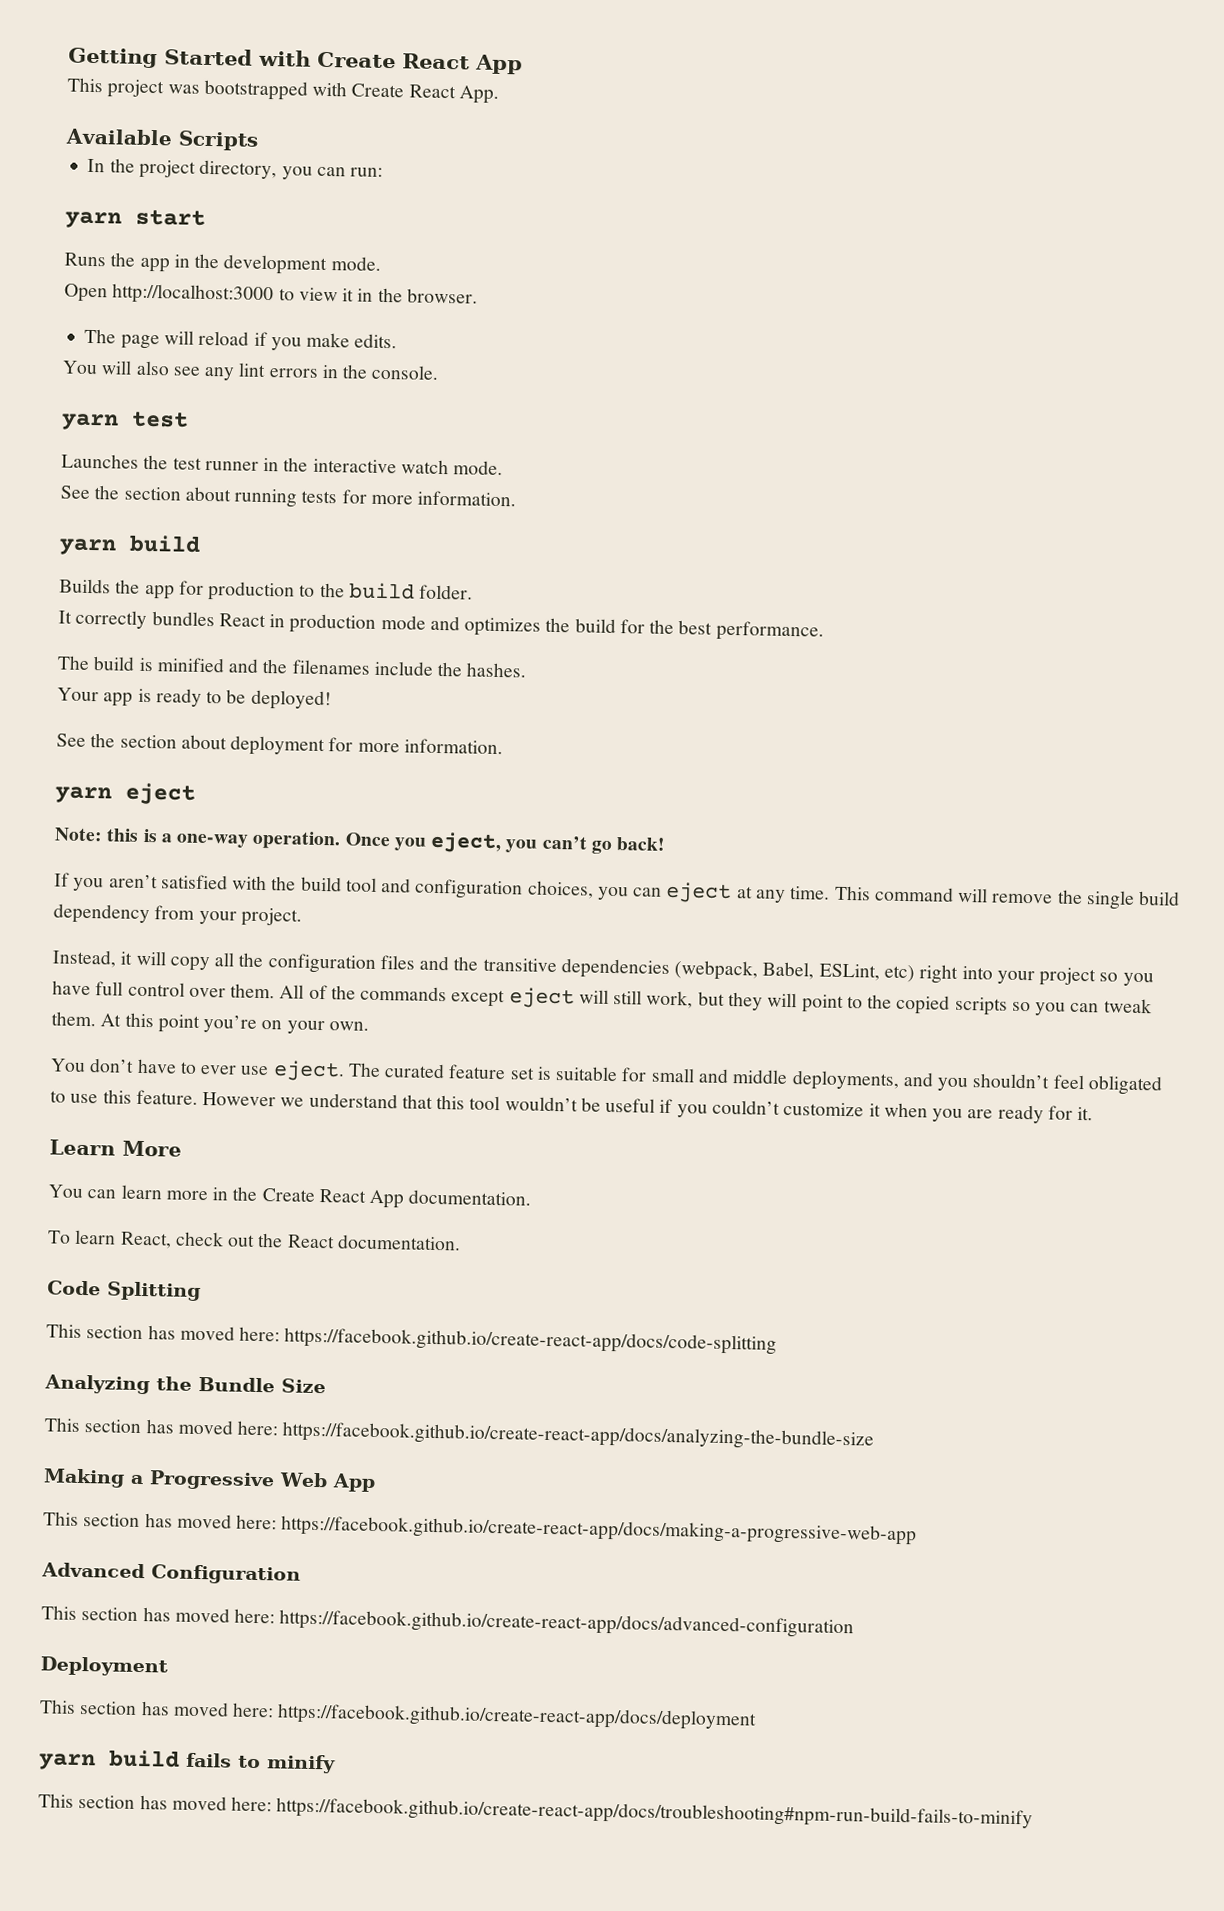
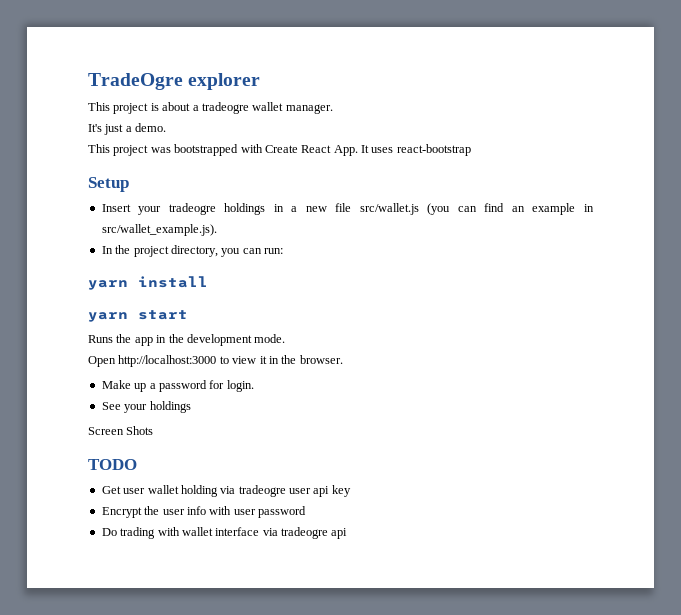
[68,47,523,75] Getting Started with Create React App -> [88,73,261,90] [88,102,333,114] [88,123,167,135] TradeOgre explorer // This project is about a tradeogre wallet manager. // It's just a demo.
[65,128,259,151] // Available Scripts -> [361,144,471,156] [88,177,129,192] [101,203,595,215] [101,224,217,236] It uses react-bootstrap // Setup // Insert your tradeogre holdings in a new file src/wallet.js (you can find an example in src/wallet_example.js).
(384, 172) none -> [88,276,208,290] // yarn install
[84,328,398,351] [62,360,440,381] [61,411,189,431] [61,453,504,476] [60,485,517,508] [59,534,201,556] [59,578,474,602] [58,609,824,642] [57,655,527,678] [57,687,332,711] [56,733,503,757] [55,782,196,805] [54,827,667,854] [54,872,1181,910] [53,903,302,927] [52,949,1154,987] [52,980,1152,1016] [51,1011,369,1035] [50,1058,1163,1096] [50,1089,1094,1124] [49,1139,182,1157] [48,1184,532,1209] [47,1229,461,1251] [47,1280,201,1302] [46,1323,778,1355] [44,1374,326,1395] [44,1417,875,1451] [43,1468,376,1493] [43,1511,918,1546] [41,1562,301,1585] [41,1605,855,1639] [40,1656,168,1677] [39,1699,758,1731] [38,1749,336,1774] [38,1793,1034,1830] The page will reload if you make edits. // You will also see any lint errors in the console. // yarn test // Launches the test runner in the interactive watch mode. // See the section about running tests for more information. // yarn build // Builds the app for production to the build folder. // It correctly bundles React in production mode and optimizes the build for the best performance. // The build is minified and the filenames include the hashes. // Your app is ready to be deployed! // See the section about deployment for more information. // yarn eject // Note: this is a one-way operation. Once you eject, you can’t go back! // If you aren’t satisfied with the build tool and configuration choices, you can eject at any time. This command will remove the single build dependency from your project. // Instead, it will copy all the configuration files and the transitive dependencies (webpack, Babel, ESLint, etc) right into your project so you have full control over them. All of the commands except eject will still work, but they will point to the copied scripts so you can tweak them. At this point you’re on your own. // You don’t have to ever use eject. The curated feature set is suitable for small and middle deployments, and you shouldn’t feel obligated to use this feature. However we understand that this tool wouldn’t be useful if you couldn’t customize it when you are ready for it. // Learn More // You can learn more in the Create React App documentation. // To learn React, check out the React documentation. // Code Splitting // This section has moved here: https://facebook.github.io/create-react-app/docs/code-splitting // Analyzing the Bundle Size // This section has moved here: https://facebook.github.io/create-react-app/docs/analyzing-the-bundle-size // Making a Progressive Web App // This section has moved here: https://facebook.github.io/create-react-app/docs/making-a-progressive-web-app // Advanced Configuration // This section has moved here: https://facebook.github.io/create-react-app/docs/advanced-configuration // Deployment // This section has moved here: https://facebook.github.io/create-react-app/docs/deployment // yarn build fails to minify // This section has moved here: https://facebook.github.io/create-react-app/docs/troubleshooting#npm-run-build-fails-to-minify -> [101,380,254,392] [101,401,191,413] [88,426,154,435] [88,459,137,470] [101,485,351,497] [101,506,306,518] [101,527,348,539] Make up a password for login. // See your holdings // Screen Shots // TODO // Get user wallet holding via tradeogre user api key // Encrypt the user info with user password // Do trading with wallet interface via tradeogre api

